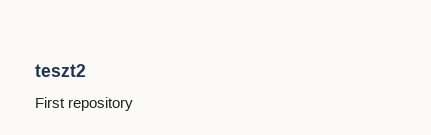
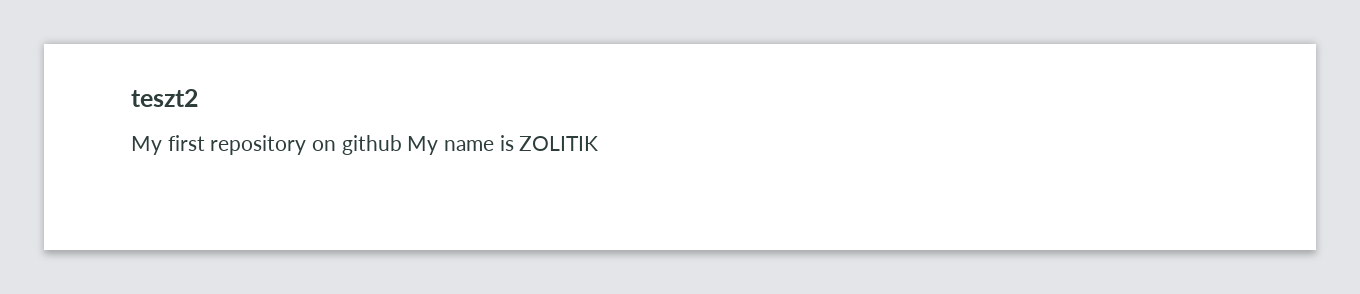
[35,97,134,111] First repository -> [131,135,599,155] My first repository on github My name is ZOLITIK

